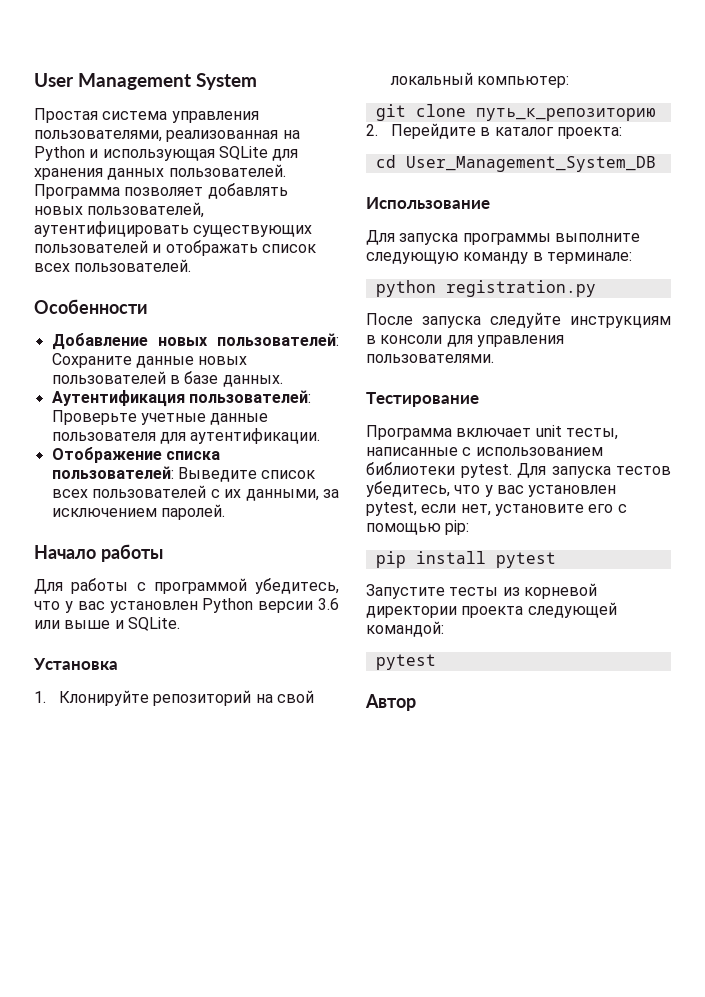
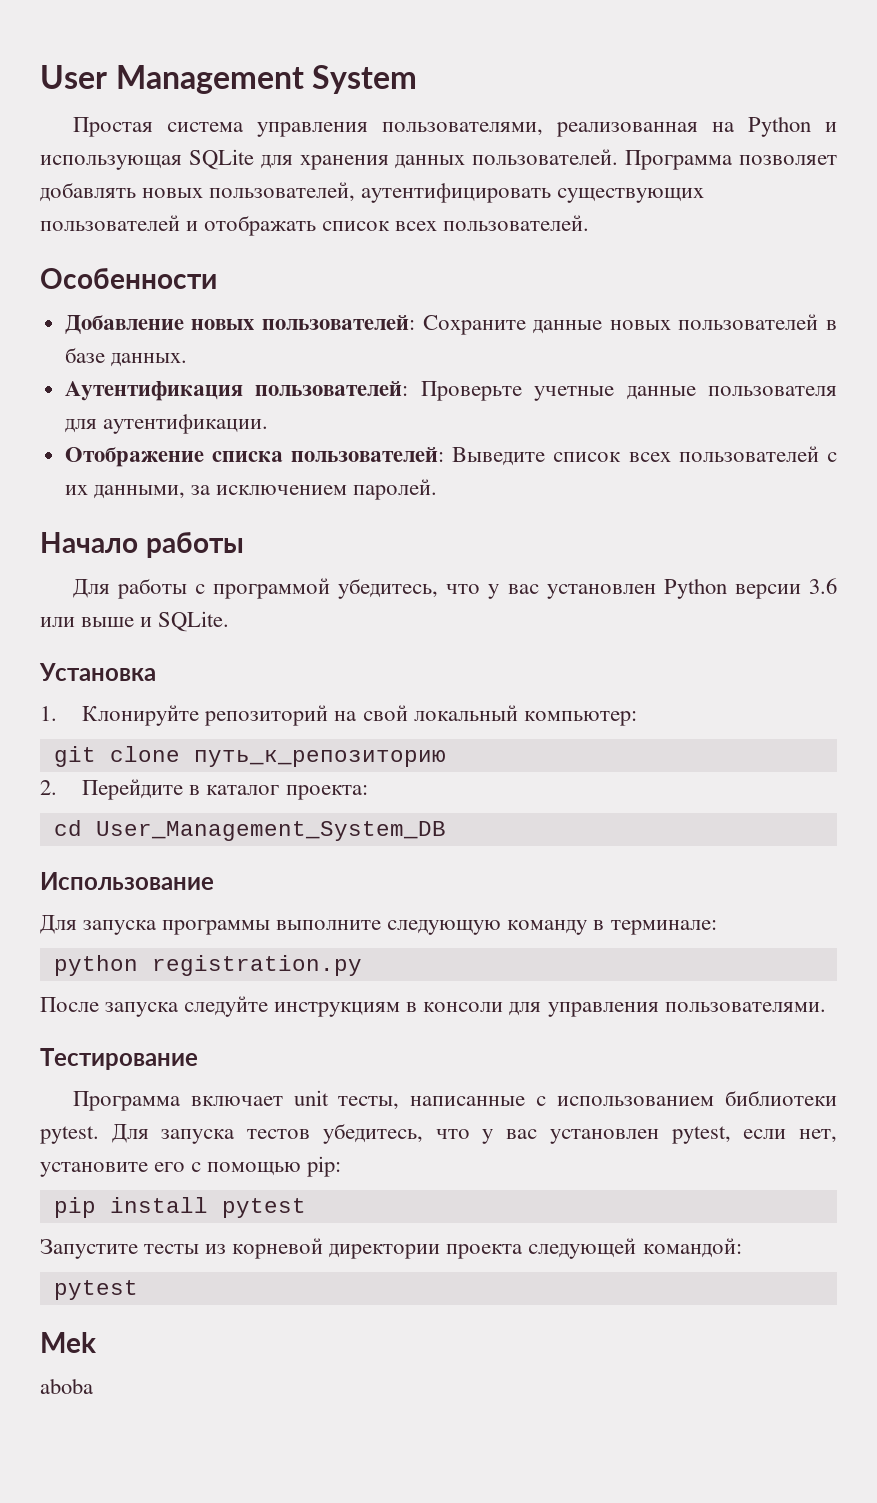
[365,694,416,711] Автор -> [40,1332,96,1353] [40,1378,93,1394] Mek // aboba

